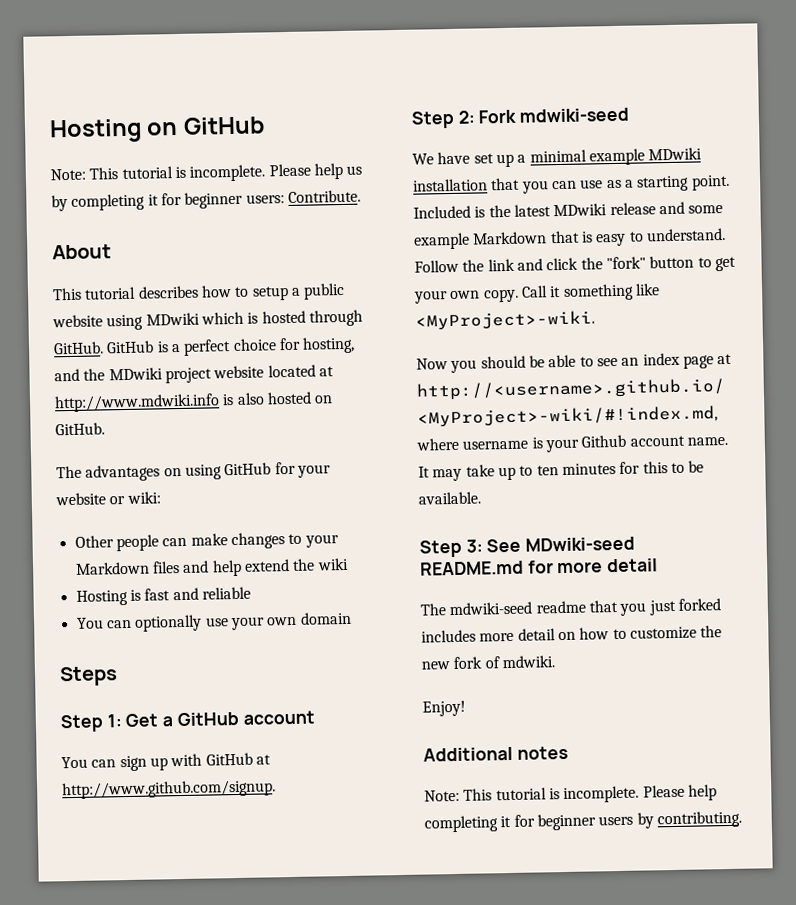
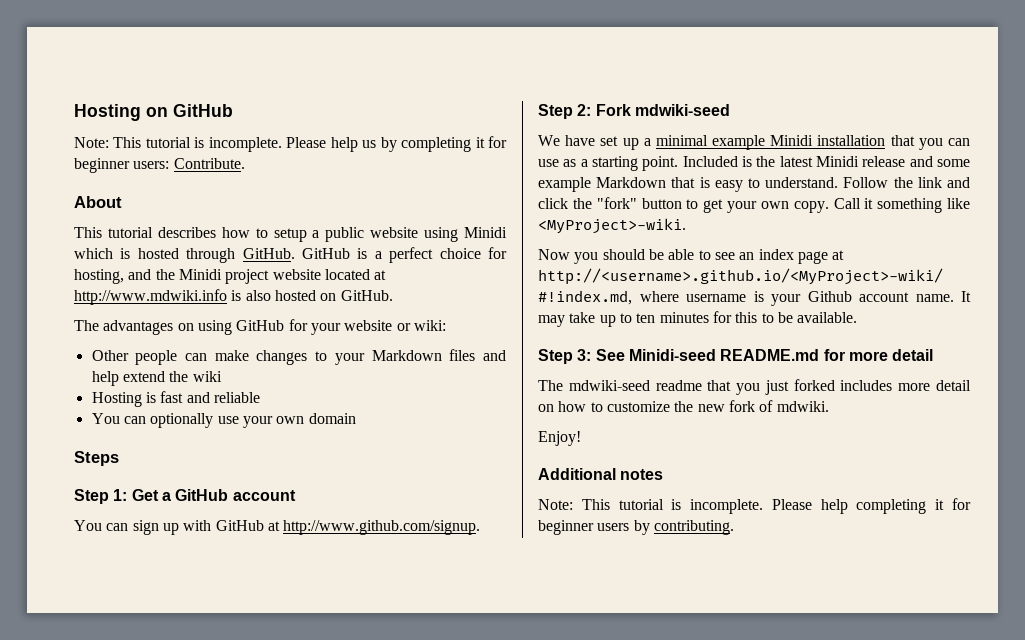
[145,312,200,326] MDwiki -> [464,227,507,238] Minidi
[108,367,163,381] MDwiki -> [178,269,222,280] Minidi
[648,147,703,161] MDwiki -> [770,135,814,146] Minidi
[553,203,608,217] MDwiki -> [816,156,859,167] Minidi
[525,536,636,552] MDwiki-seed -> [628,349,716,361] Minidi-seed

